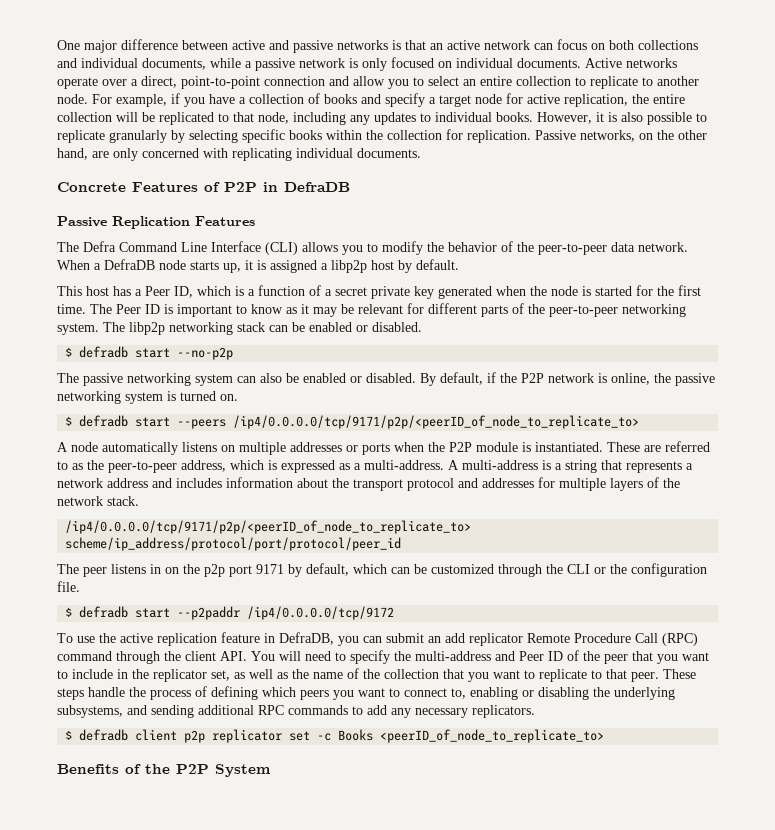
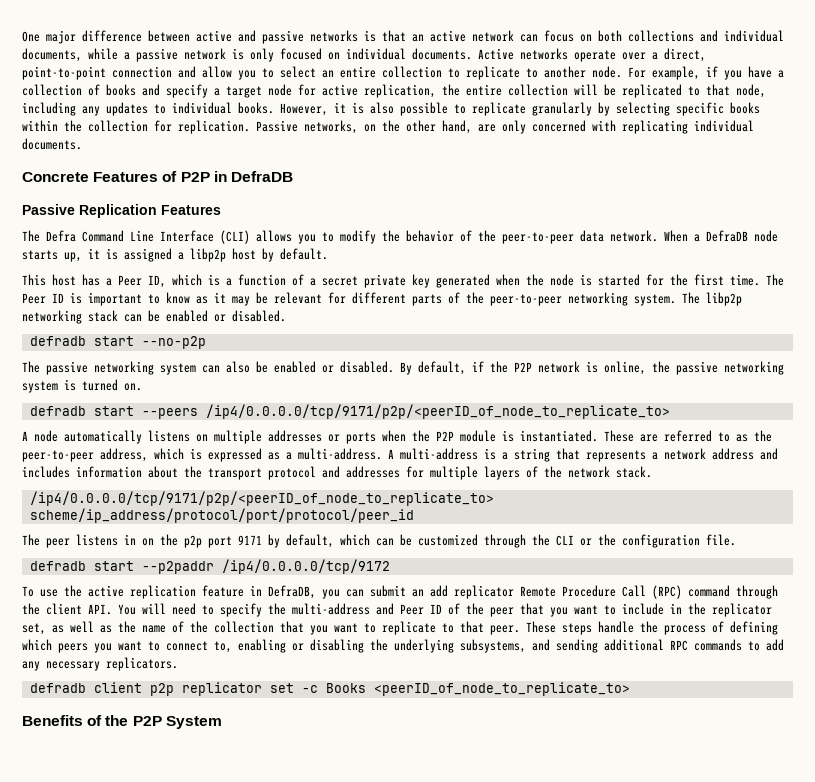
[65,347,73,357] $ -> (286, 316) none
[65,416,73,426] $ -> (142, 387) none
[65,607,73,617] $ -> (736, 540) none
[65,730,73,740] $ -> (178, 664) none

